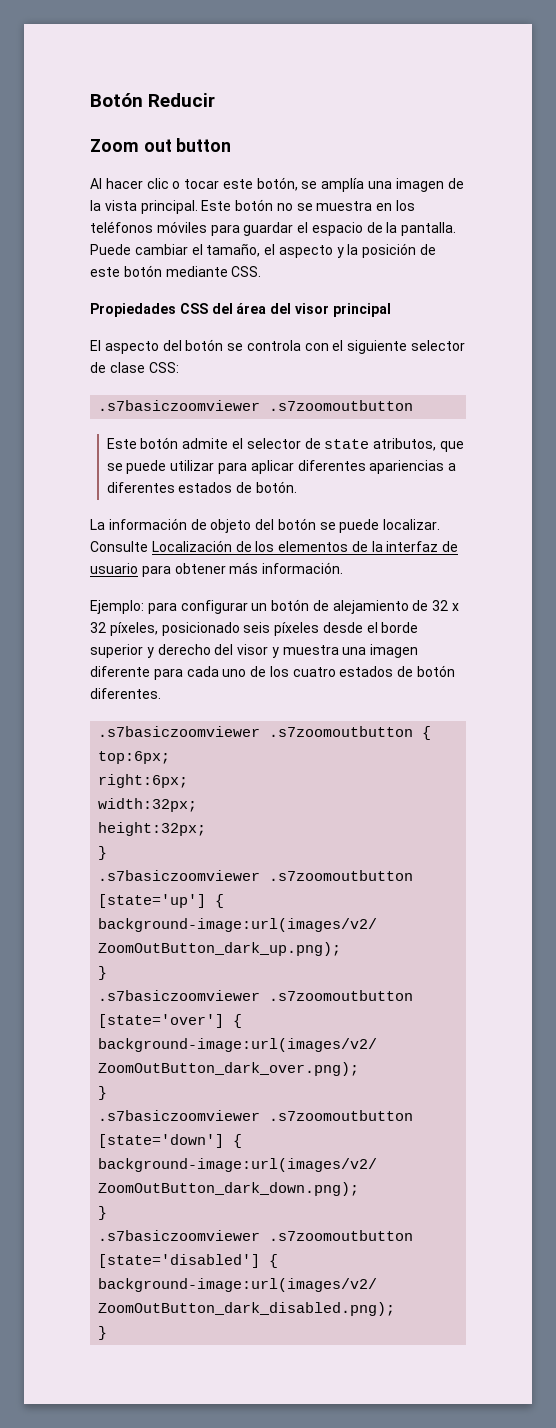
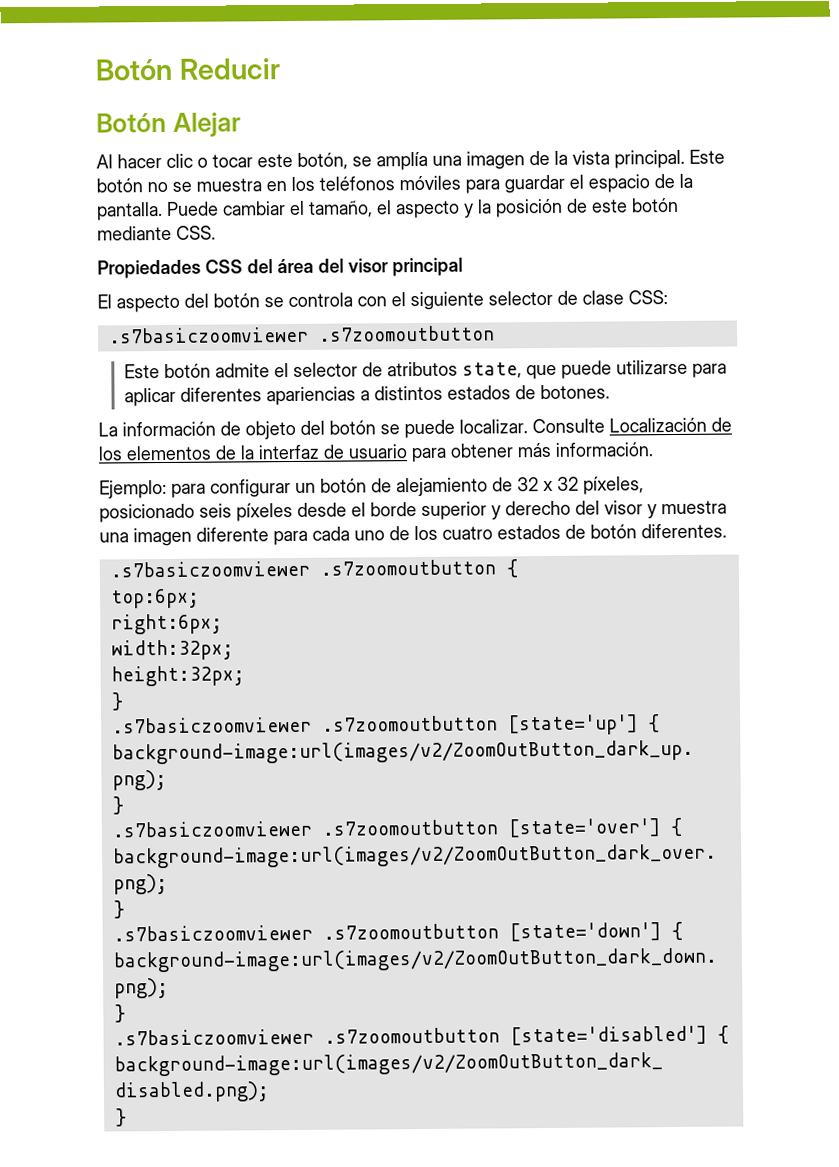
[90,138,232,152] Zoom out button -> [96,112,241,137] Botón Alejar
[324,438,464,452] [106,460,215,474] state atributos, que se puede utilizar -> [386,359,688,380] atributos state, que puede utilizarse
[106,481,297,493] diferentes estados de botón. -> [373,384,610,401] distintos estados de botones.

